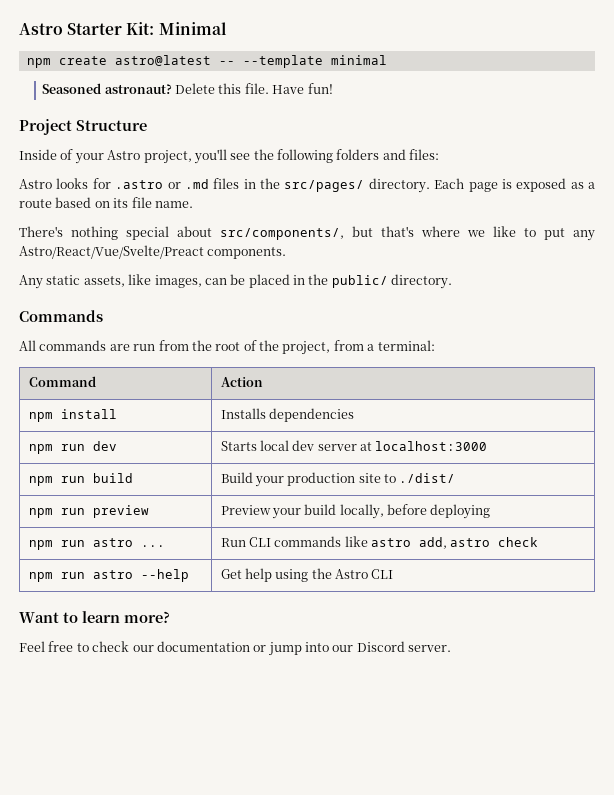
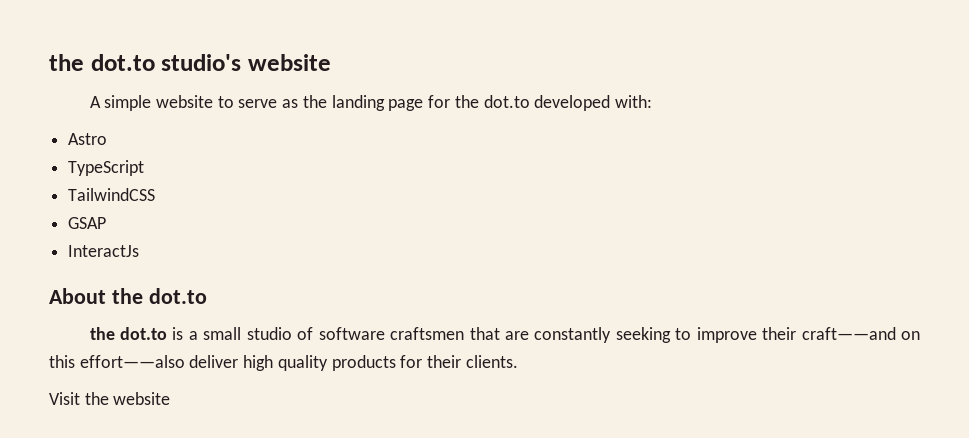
[19,22,227,35] [26,55,387,68] [42,83,333,94] [19,119,147,135] [19,149,440,164] [19,178,595,193] [19,197,193,208] [19,226,595,241] [19,245,287,259] [19,274,453,289] [19,310,103,322] [19,340,435,355] [28,376,96,387] [220,377,263,387] [28,409,117,422] [220,408,354,422] [28,441,117,454] [220,440,488,451] [28,473,133,486] [220,472,456,487] [28,505,149,518] [220,504,491,519] [28,538,165,550] [220,536,539,549] [28,569,189,582] [220,568,394,582] [19,611,170,623] [19,641,452,656] Astro Starter Kit: Minimal // npm create astro@latest -- --template minimal // Seasoned astronaut? Delete this file. Have fun! // Project Structure // Inside of your Astro project, you'll see the following folders and files: // Astro looks for .astro or .md files in the src/pages/ directory. Each page is exposed as a route based on its file name. // There's nothing special about src/components/, but that's where we like to put any Astro/React/Vue/Svelte/Preact components. // Any static assets, like images, can be placed in the public/ directory. // Commands // All commands are run from the root of the project, from a terminal: // Command | Action // npm install | Installs dependencies // npm run dev | Starts local dev server at localhost:3000 // npm run build | Build your production site to ./dist/ // npm run preview | Preview your build locally, before deploying // npm run astro ... | Run CLI commands like astro add, astro check // npm run astro --help | Get help using the Astro CLI // Want to learn more? // Feel free to check our documentation or jump into our Discord server. -> [49,54,331,71] [89,95,652,111] [68,133,108,145] [68,160,145,176] [68,188,156,201] [68,217,107,229] [68,245,140,257] [49,288,207,304] [89,327,921,343] [49,355,518,371] [49,392,171,405] the dot.to studio's website // A simple website to serve as the landing page for the dot.to developed with: // Astro // TypeScript // TailwindCSS // GSAP // InteractJs // About the dot.to // the dot.to is a small studio of software craftsmen that are constantly seeking to improve their craft——and on this effort——also deliver high quality products for their clients. // Visit the website

